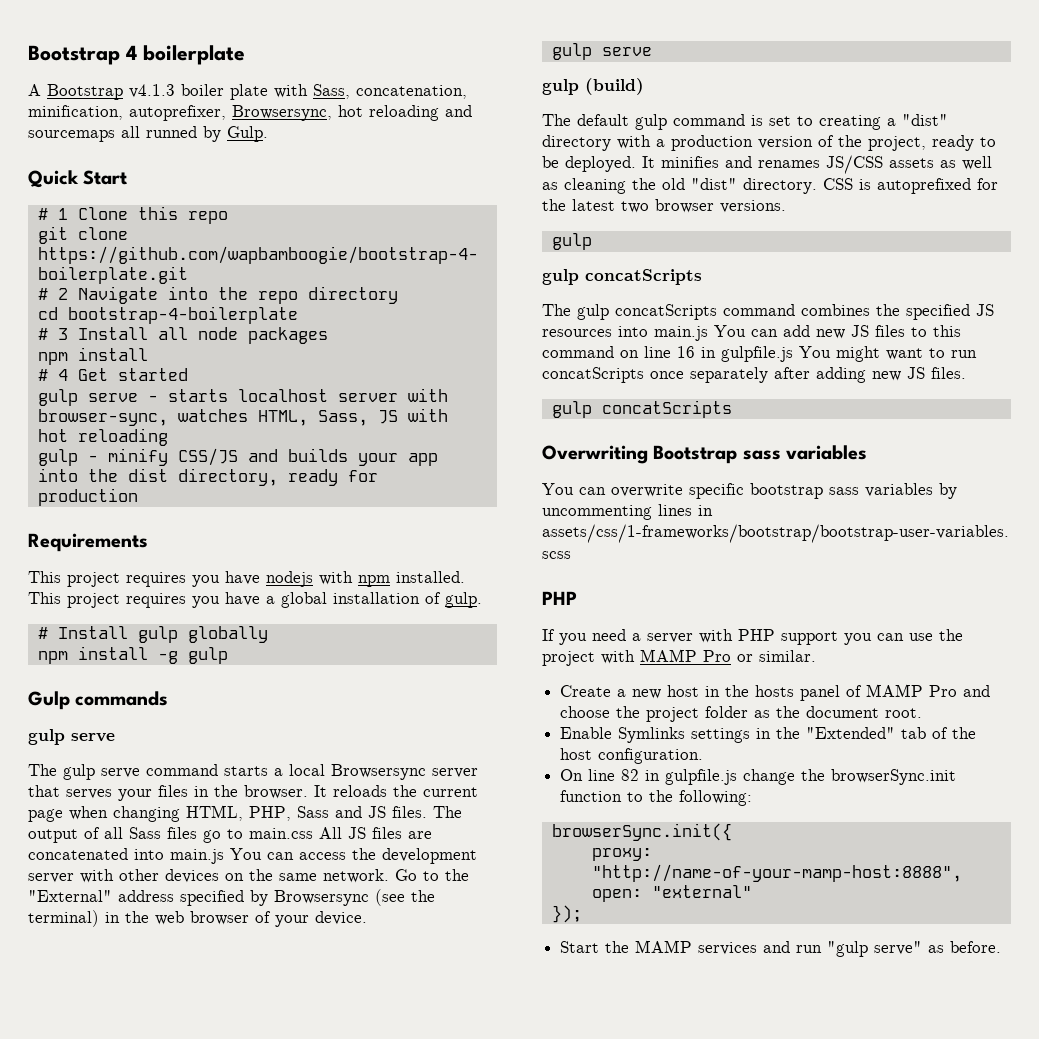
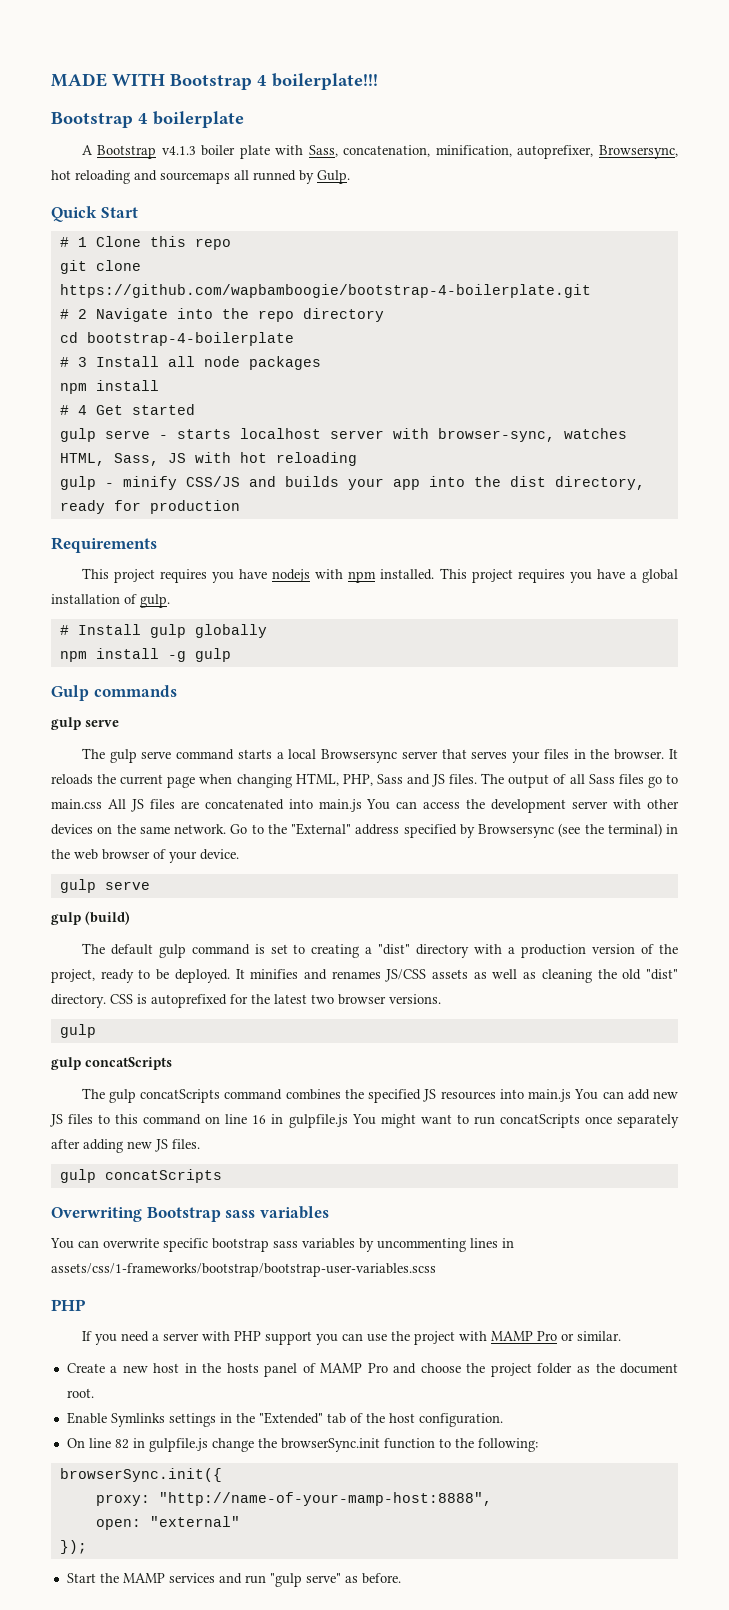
(28, 55) none -> [51,73,378,90] MADE WITH Bootstrap 4 boilerplate!!! //

